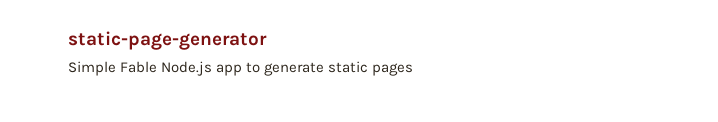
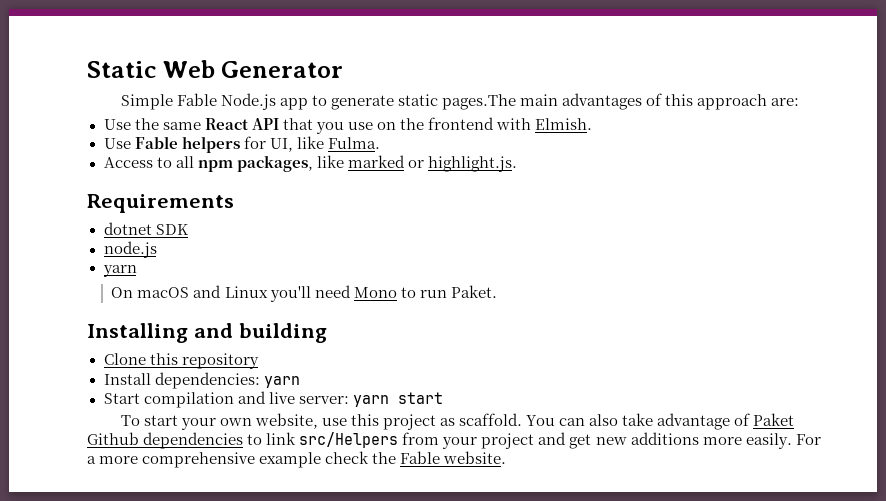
[68,31,267,50] static-page-generator -> [87,60,344,78] Static Web Generator
[372,63,414,76] pages -> [441,93,800,110] [103,117,593,134] [103,136,380,153] [103,155,517,172] [87,194,234,213] [103,222,188,235] [103,241,157,258] [102,265,137,277] [111,285,497,302] [87,323,327,343] [103,353,259,369] [103,372,300,389] [103,391,443,408] [120,413,795,430] [87,432,821,449] [87,451,507,468] pages.The main advantages of this approach are: // Use the same React API that you use on the frontend with Elmish. // Use Fable helpers for UI, like Fulma. // Access to all npm packages, like marked or highlight.js. // Requirements // dotnet SDK // node.js // yarn // On macOS and Linux you'll need Mono to run Paket. // Installing and building // Clone this repository // Install dependencies: yarn // Start compilation and live server: yarn start // To start your own website, use this project as scaffold. You can also take advantage of Paket Github dependencies to link src/Helpers from your project and get new additions more easily. For a more comprehensive example check the Fable website.

